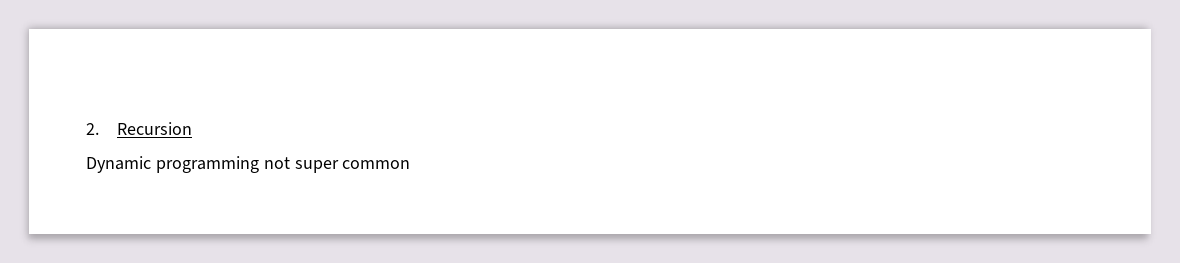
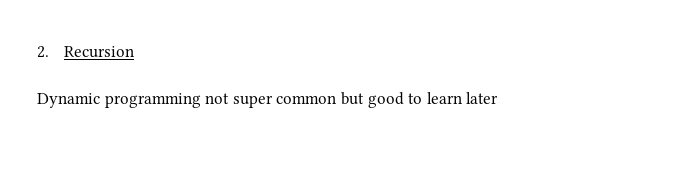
(411, 164) none -> [340,92,499,108] but good to learn later

